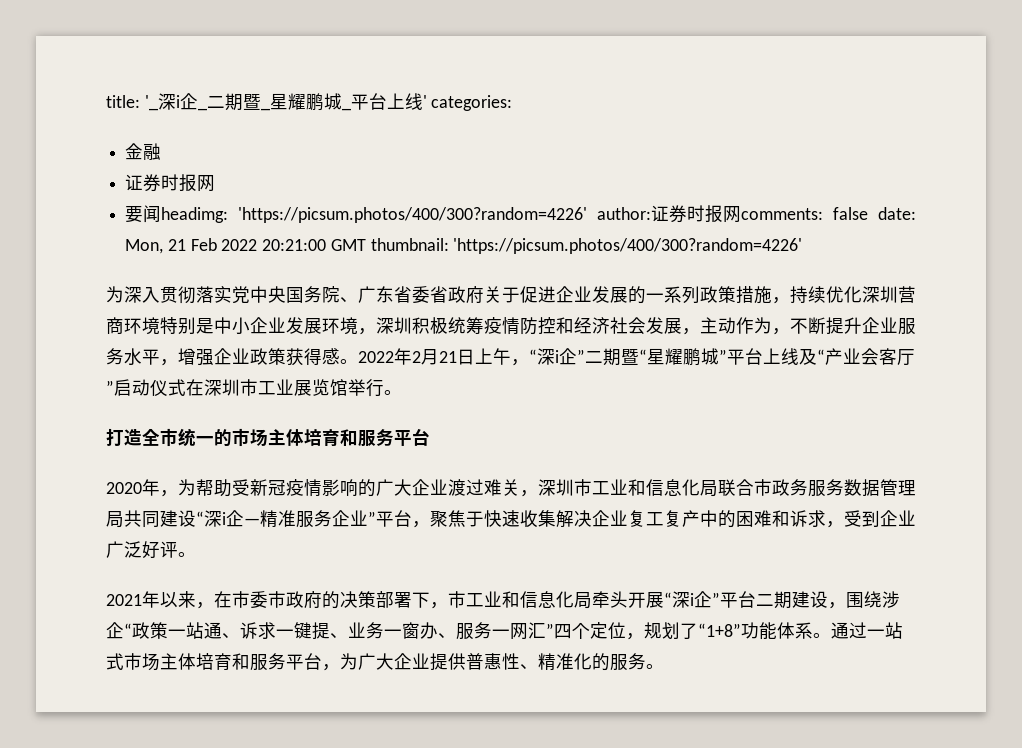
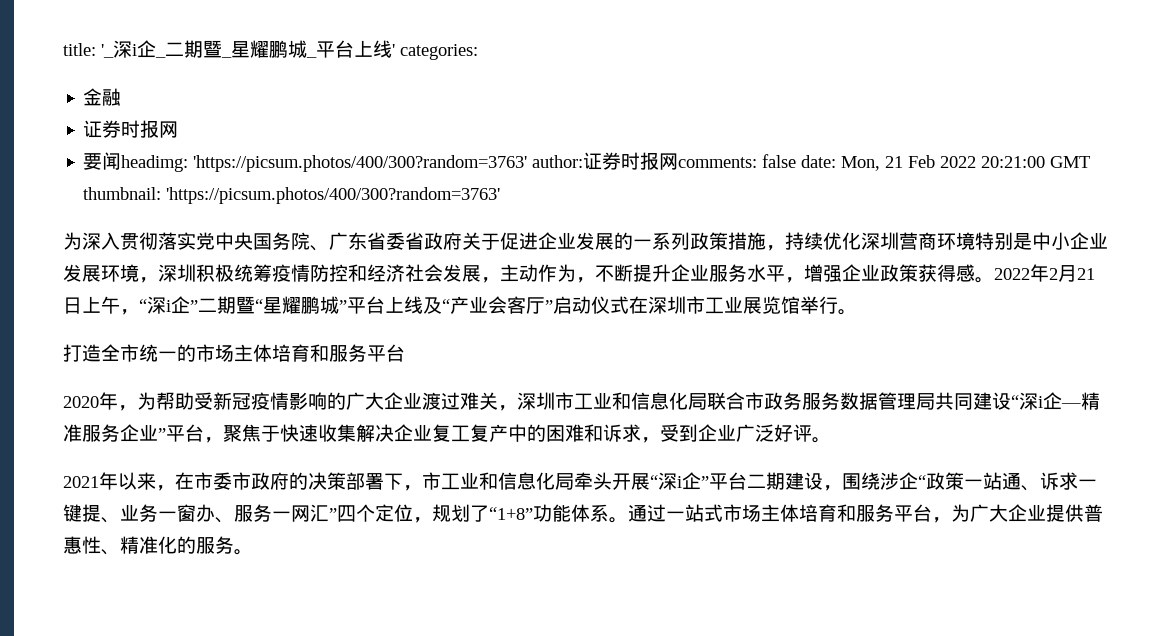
[238,207,588,223] 'https://picsum.photos/400/300?random=4226' -> [193,155,528,172] 'https://picsum.photos/400/300?random=3763'
[453,238,803,254] 'https://picsum.photos/400/300?random=4226' -> [166,187,501,204] 'https://picsum.photos/400/300?random=3763'

